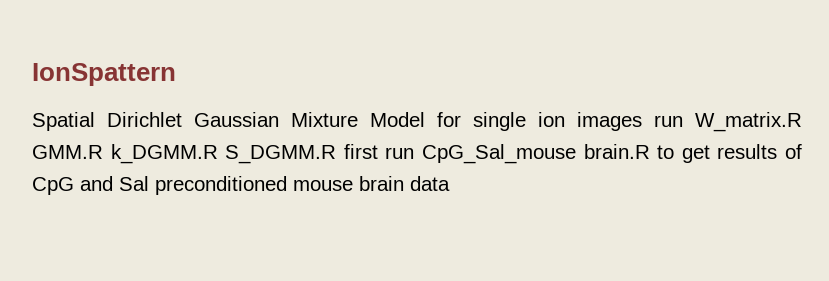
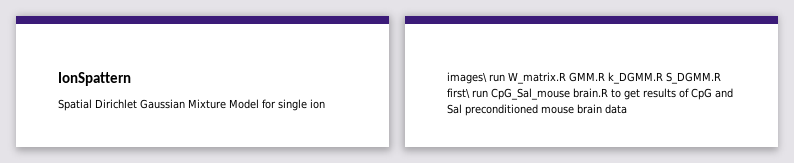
[577,112,642,131] images -> [447,72,487,84] images\
[343,144,378,159] first -> [447,88,470,99] first\

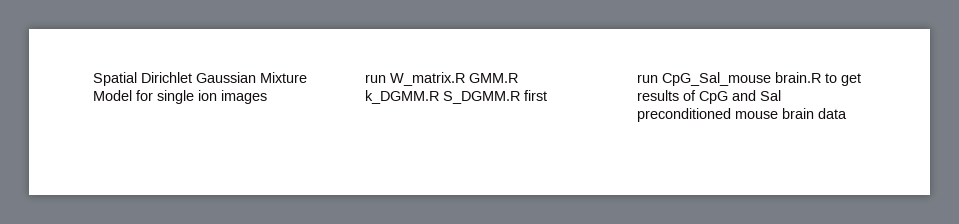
[58,72,131,86] IonSpattern // -> (93, 79) none
[447,72,487,84] images\ -> [221,90,267,104] images //
[447,88,470,99] first\ -> [524,90,547,101] first //

